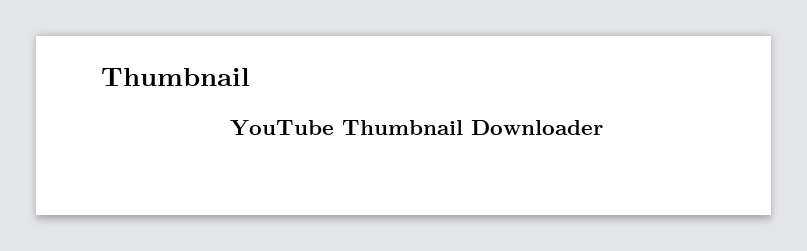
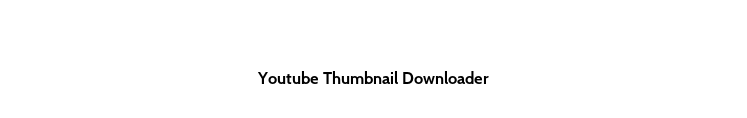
[101,68,250,86] [230,120,334,136] Thumbnail // YouTube -> [256,71,319,84] Youtube

